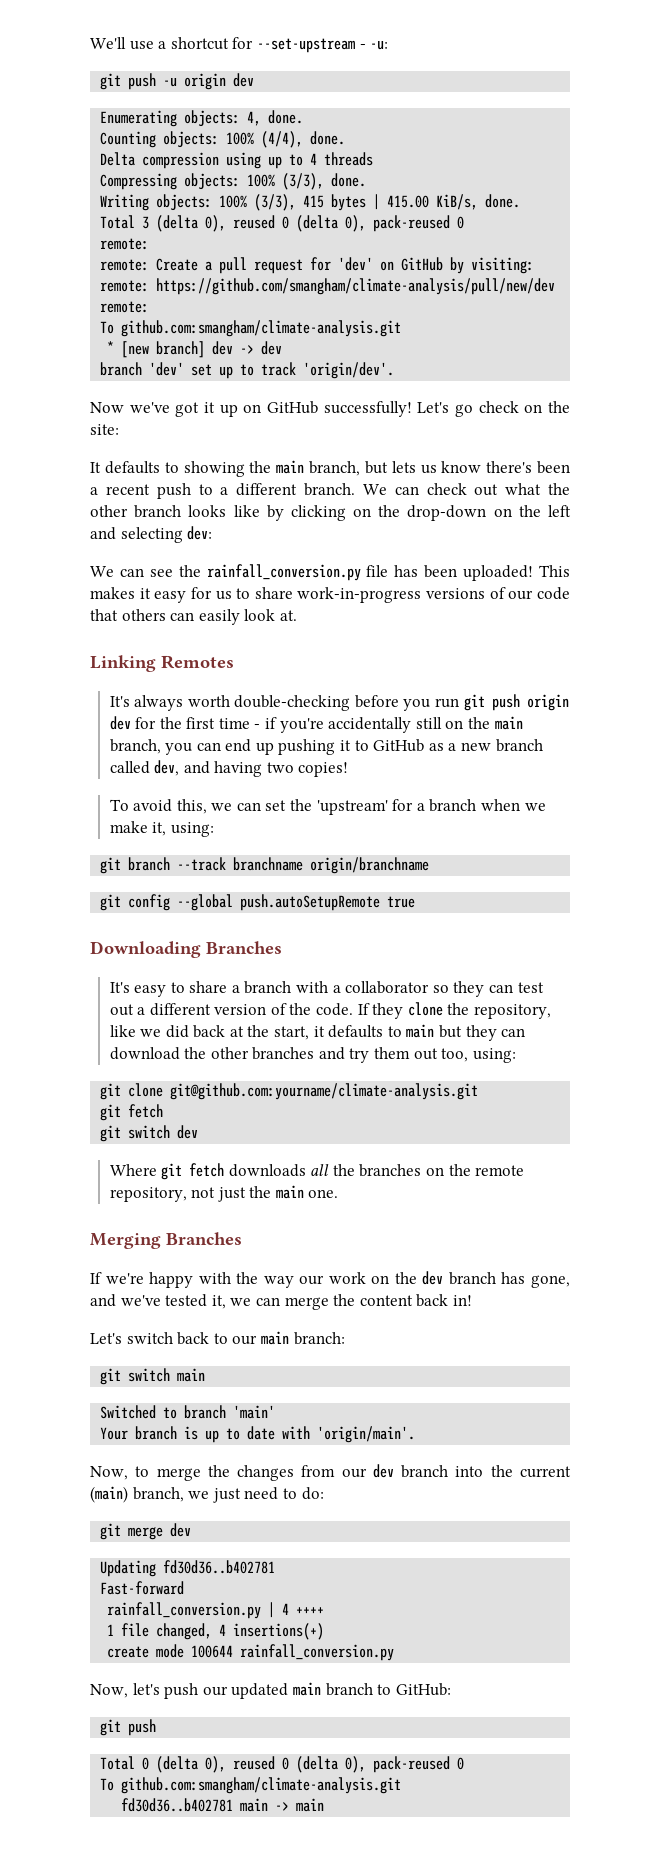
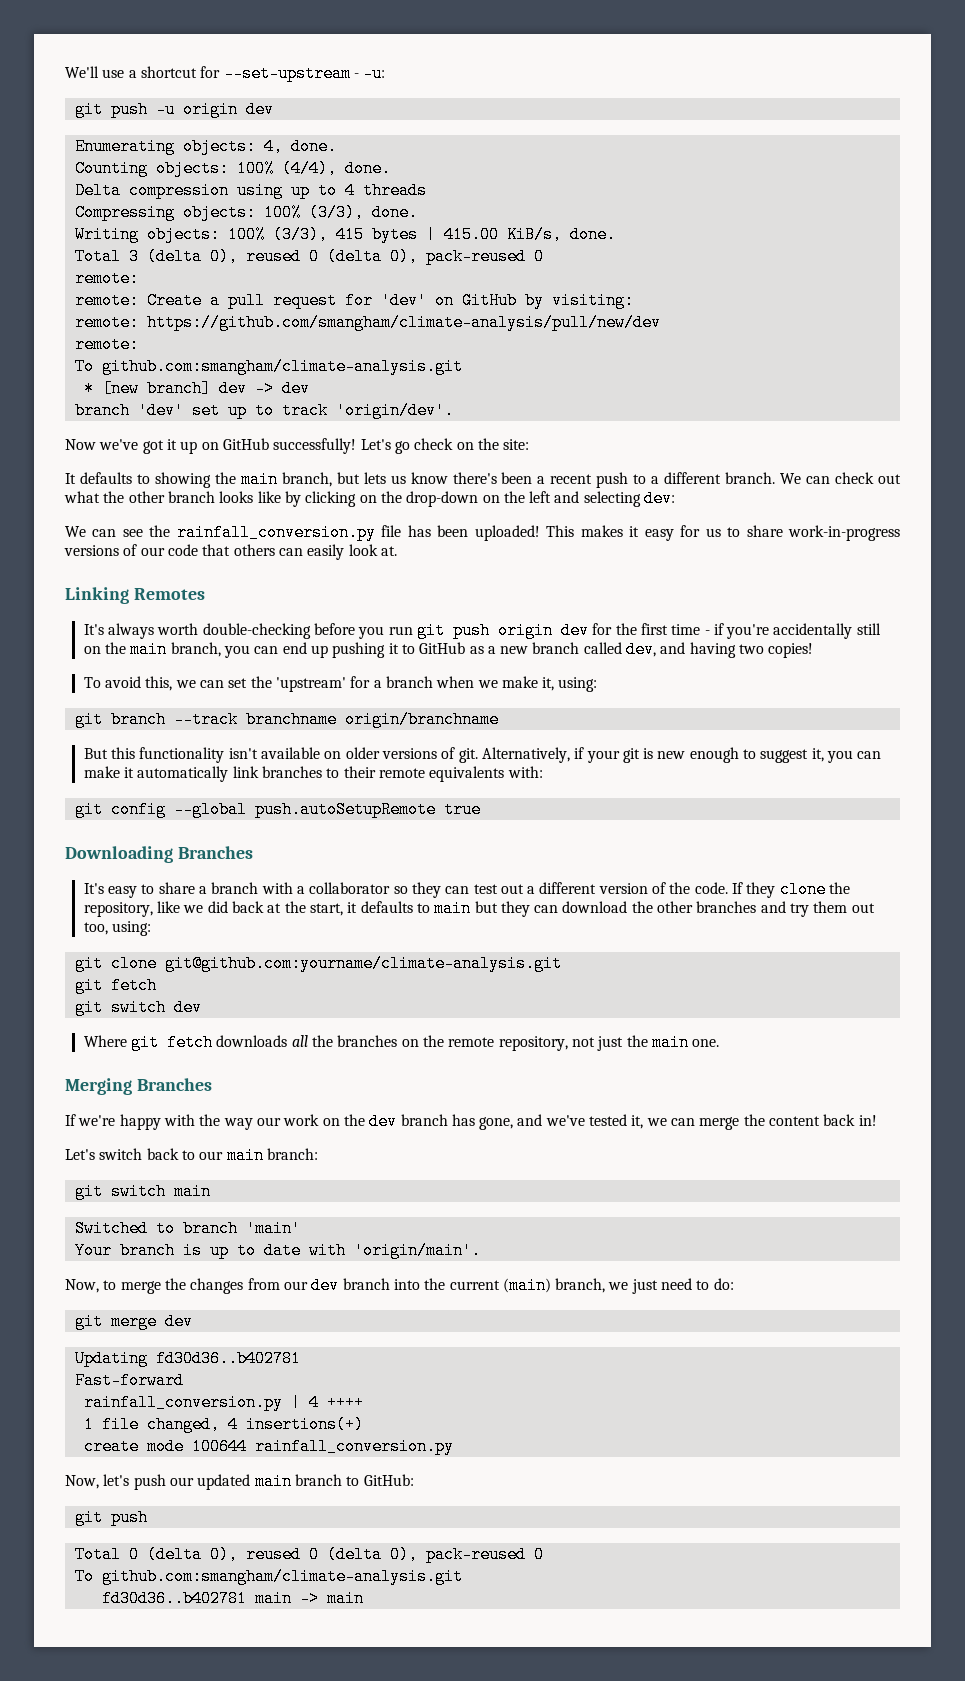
(430, 865) none -> [83,747,882,763] [83,766,543,782] // But this functionality isn't available on older versions of git. Alternatively, if your git is new enough to suggest it, you can make it automatically link branches to their remote equivalents with:

